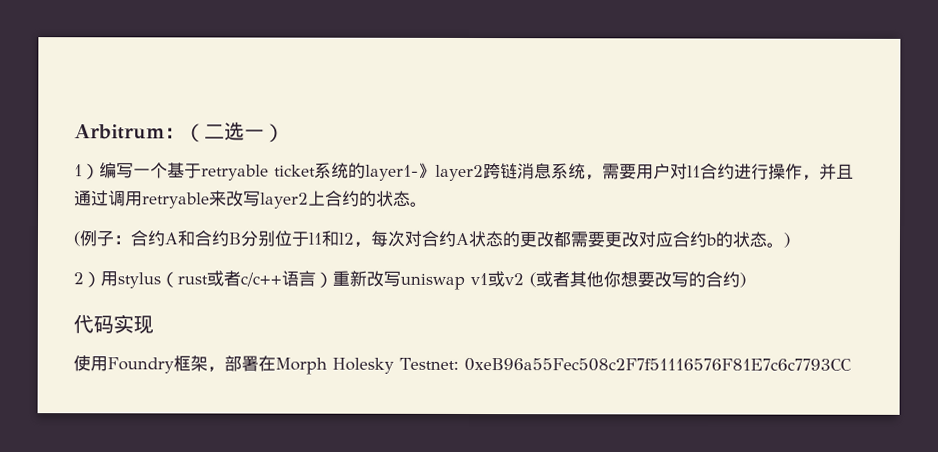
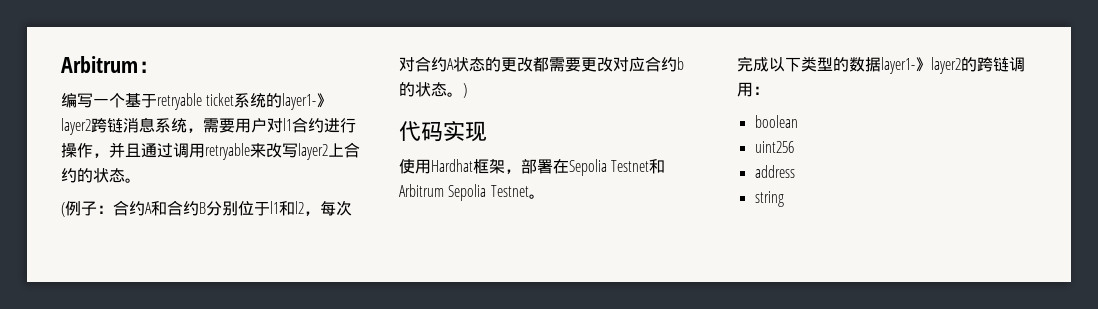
[184,121,285,143] [74,163,100,180] （二选一） // 1） -> (160, 67) //
[73,270,746,290] // 2）用stylus（rust或者c/c++语言）重新改写uniswap v1或v2 (或者其他你想要改写的合约) -> (467, 90) none
[107,357,174,374] Foundry -> [431,159,473,172] Hardhat
[275,357,852,375] Morph Holesky Testnet: 0xeB96a55Fec508c2F7f51116576F81E7c6c7793CC -> [569,159,666,176] [399,184,545,201] [737,56,1025,74] [737,82,769,97] [754,115,798,128] [754,141,794,153] [754,165,795,178] [754,191,784,207] Sepolia Testnet和Arbitrum Sepolia Testnet。 // 完成以下类型的数据layer1-》layer2的跨链调用： // boolean // uint256 // address // string

